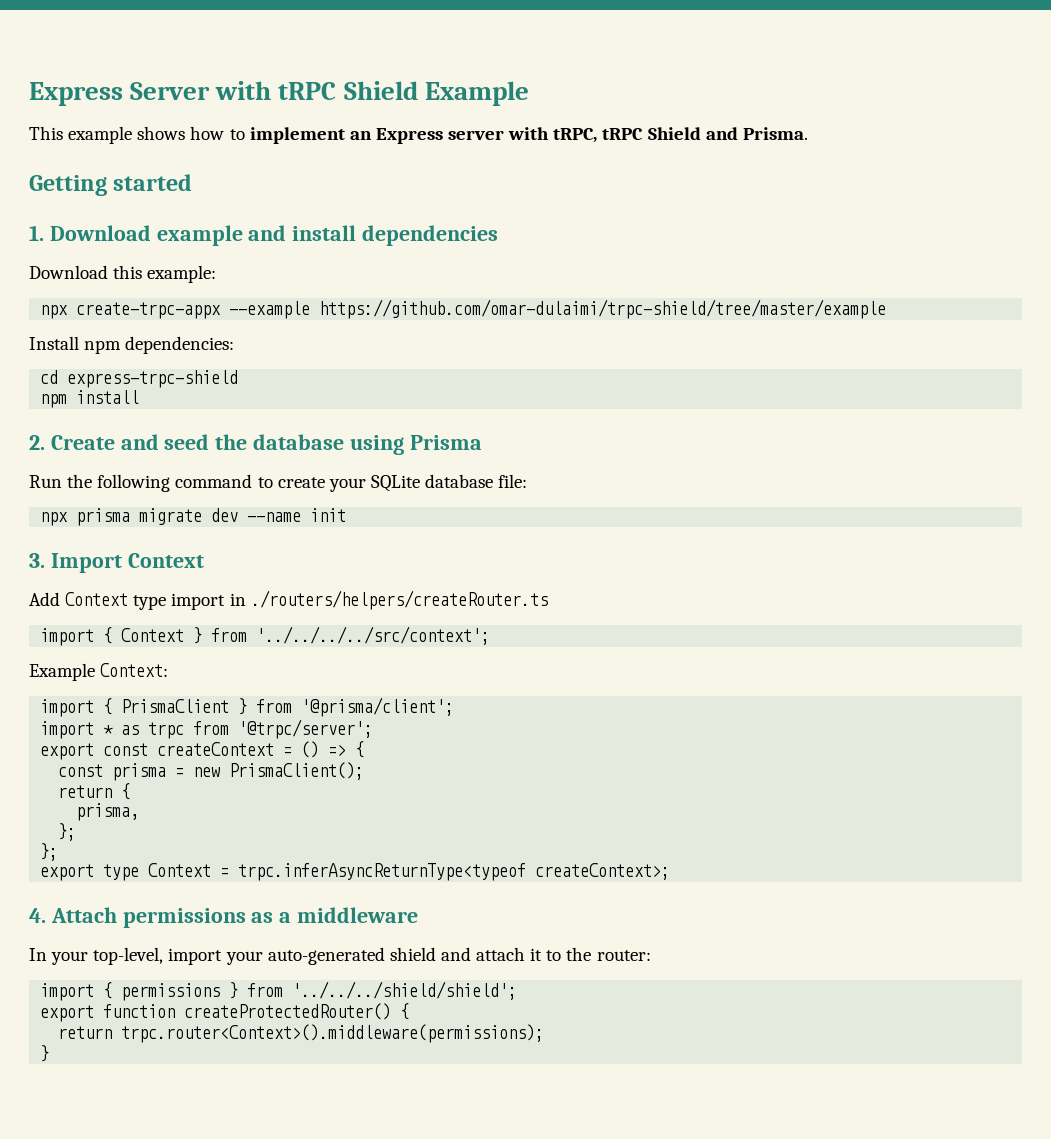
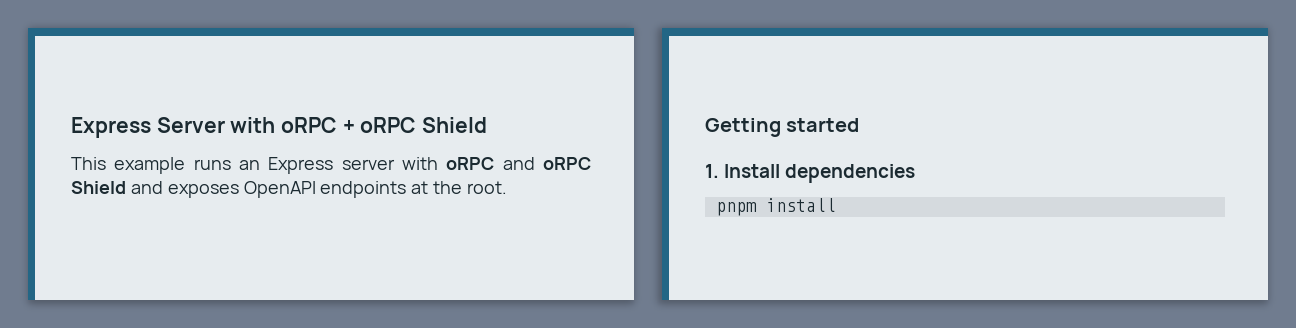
[278,81,529,106] tRPC Shield Example -> [281,117,488,133] oRPC + oRPC Shield
[137,126,808,144] [29,174,193,196] [29,225,499,246] [29,265,217,283] [40,299,887,319] [29,336,235,354] [40,370,239,388] [40,390,140,408] [29,434,482,455] [29,474,528,492] [40,508,347,526] [29,553,204,573] [29,590,548,610] [40,626,491,646] [29,663,169,681] [40,697,455,717] [40,719,374,739] [40,741,365,760] [58,762,365,781] [58,783,131,800] [76,803,140,821] [58,823,77,841] [40,843,59,861] [40,863,671,881] [29,907,419,928] [29,947,651,965] [40,981,518,1001] [40,1003,410,1022] [58,1024,545,1043] [40,1045,50,1062] shows how to implement an Express server with tRPC, tRPC Shield and Prisma. // Getting started // 1. Download example and install dependencies // Download this example: // npx create-trpc-appx --example https://github.com/omar-dulaimi/trpc-shield/tree/master/example // Install npm dependencies: // cd express-trpc-shield // npm install // 2. Create and seed the database using Prisma // Run the following command to create your SQLite database file: // npx prisma migrate dev --name init // 3. Import Context // Add Context type import in ./routers/helpers/createRouter.ts // import { Context } from '../../../../src/context'; // Example Context: // import { PrismaClient } from '@prisma/client'; // import * as trpc from '@trpc/server'; // export const createContext = () => { // const prisma = new PrismaClient(); // return { // prisma, // }; // }; // export type Context = trpc.inferAsyncReturnType<typeof createContext>; // 4. Attach permissions as a middleware // In your top-level, import your auto-generated shield and attach it to the router: // import { permissions } from '../../../shield/shield'; // export function createProtectedRouter() { // return trpc.router<Context>().middleware(permissions); // } -> [193,157,591,174] [71,181,508,198] [705,118,860,137] [705,164,916,183] [715,198,836,216] runs an Express server with oRPC and oRPC Shield and exposes OpenAPI endpoints at the root. // Getting started // 1. Install dependencies // pnpm install

